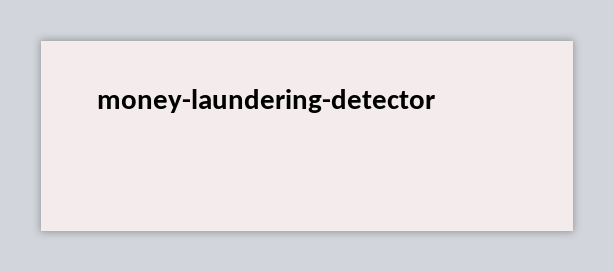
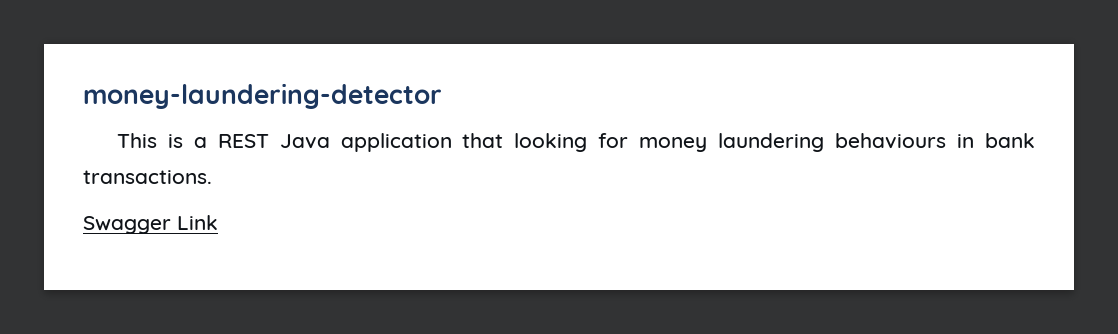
(435, 101) none -> [116,133,1035,152] [83,170,212,184] [83,215,218,234] // This is a REST Java application that looking for money laundering behaviours in bank transactions. // Swagger Link

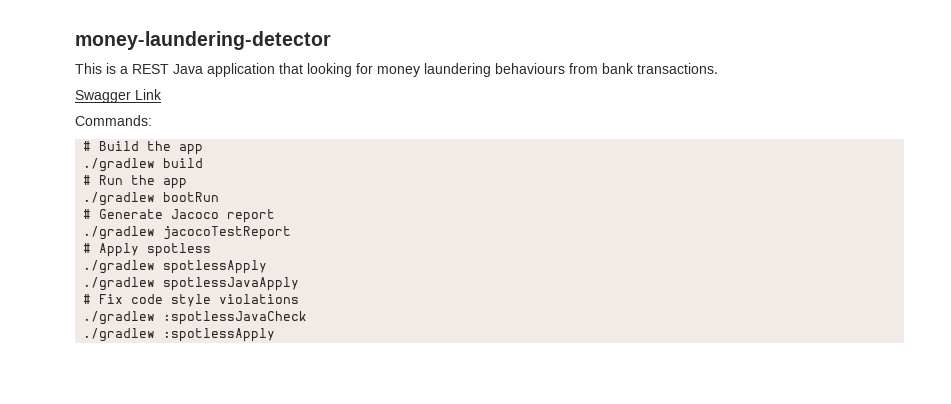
[957,134,975,148] in -> [569,63,598,74] from
(218, 222) none -> [75,115,152,126] [83,141,204,155] [83,158,204,172] [83,175,188,189] [83,192,220,206] [83,209,276,223] [83,226,292,240] [83,243,212,257] [83,260,268,274] [83,277,300,291] [83,294,300,307] [83,311,308,325] [83,328,276,342] // Commands: // # Build the app // ./gradlew build // # Run the app // ./gradlew bootRun // # Generate Jacoco report // ./gradlew jacocoTestReport // # Apply spotless // ./gradlew spotlessApply // ./gradlew spotlessJavaApply // # Fix code style violations // ./gradlew :spotlessJavaCheck // ./gradlew :spotlessApply

